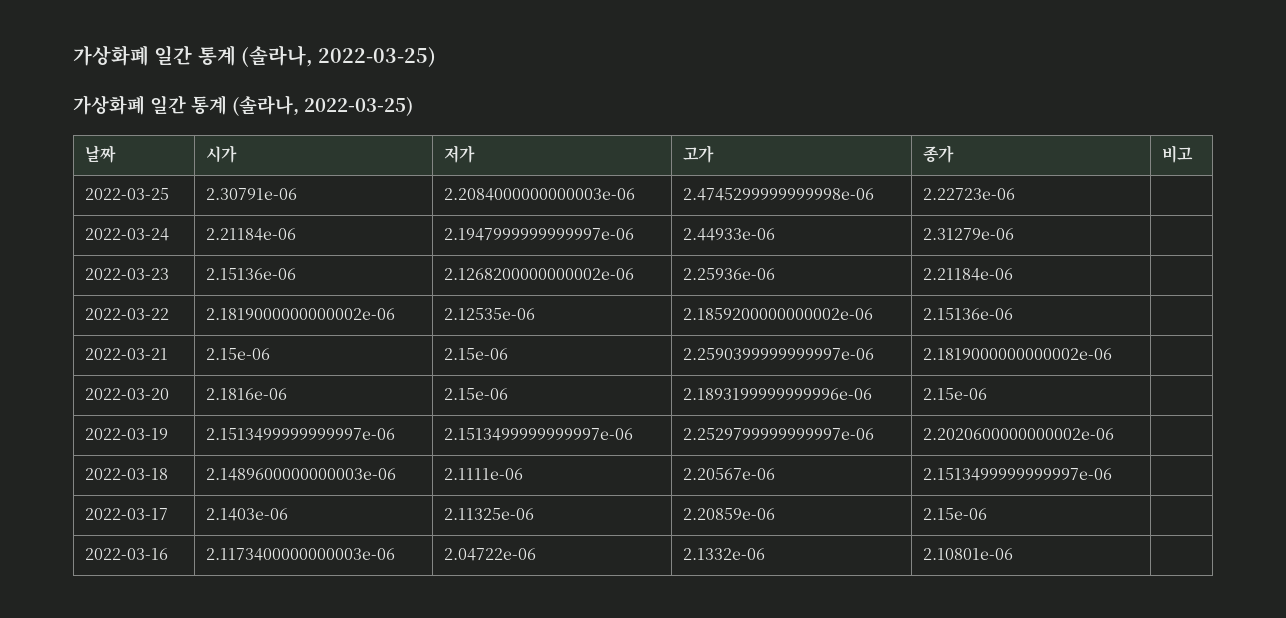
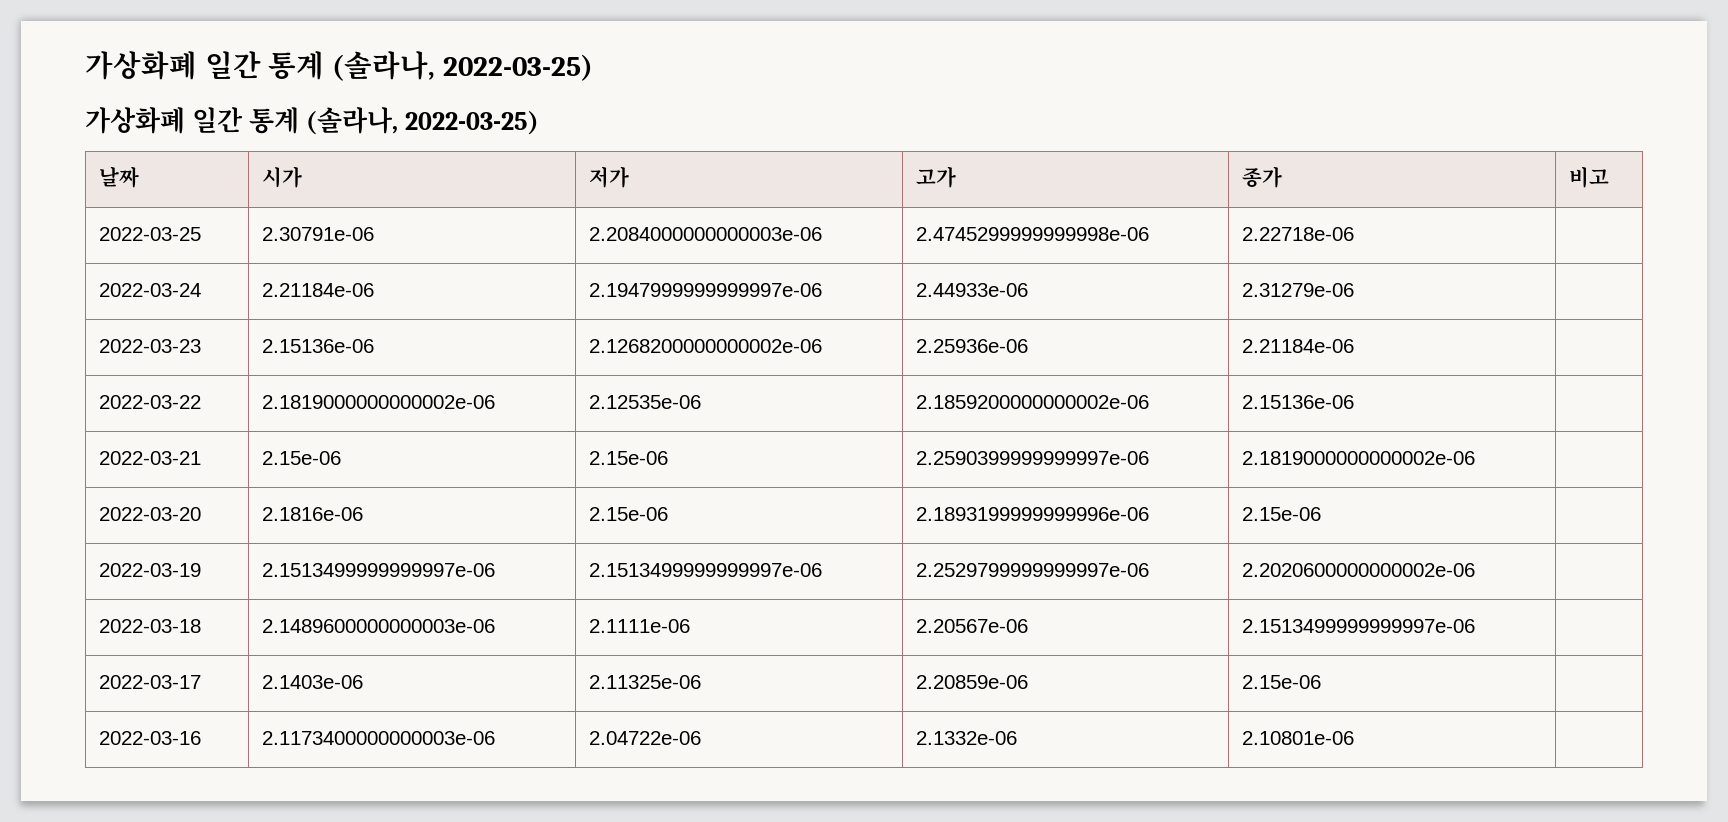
[923,188,1016,200] 2.22723e-06 -> [1242,227,1355,241] 2.22718e-06

